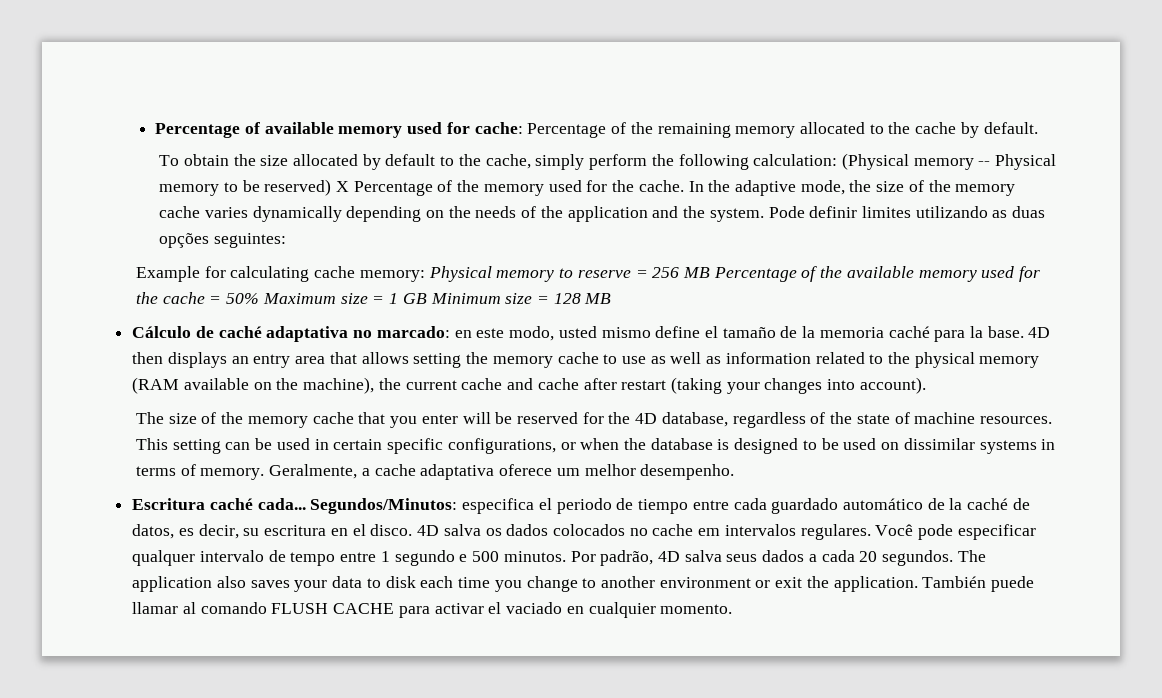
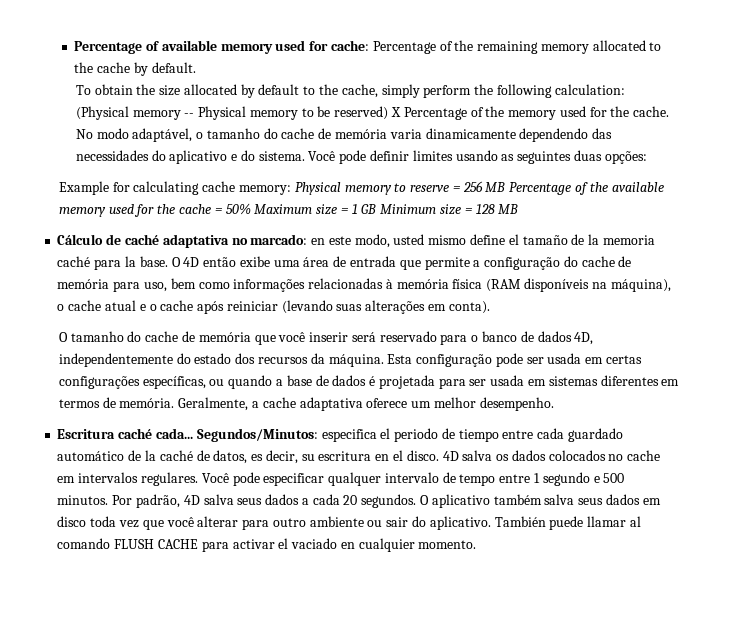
[688,180,1016,196] [159,206,1046,222] [159,233,286,248] In the adaptive mode, the size of the memory cache varies dynamically depending on the needs of the application and the system. Pode definir limites utilizando as duas opções seguintes: -> [75,128,613,142] [75,150,647,164] No modo adaptável, o tamanho do cache de memória varia dinamicamente dependendo das necessidades do aplicativo e do sistema. Você pode definir limites usando as seguintes duas opções:
[1028,327,1051,338] [132,352,1040,368] [132,377,926,394] [136,412,1052,428] [136,438,1056,454] [136,464,265,480] 4D then displays an entry area that allows setting the memory cache to use as well as information related to the physical memory (RAM available on the machine), the current cache and cache after restart (taking your changes into account). // The size of the memory cache that you enter will be reserved for the 4D database, regardless of the state of machine resources. This setting can be used in certain specific configurations, or when the database is designed to be used on dissimilar systems in terms of memory. -> [171,256,632,270] [57,278,671,292] [57,300,490,314] [58,331,594,345] [58,353,643,367] [58,375,680,389] [58,397,175,408] O 4D então exibe uma área de entrada que permite a configuração do cache de memória para uso, bem como informações relacionadas à memória física (RAM disponíveis na máquina), o cache atual e o cache após reiniciar (levando suas alterações em conta). // O tamanho do cache de memória que você inserir será reservado para o banco de dados 4D, independentemente do estado dos recursos da máquina. Esta configuração pode ser usada em certas configurações específicas, ou quando a base de dados é projetada para ser usada em sistemas diferentes em termos de memória.
[957,550,986,562] [132,576,918,592] The application also saves your data to disk each time you change to another environment or exit the application. -> [419,494,661,508] [57,516,491,530] O aplicativo também salva seus dados em disco toda vez que você alterar para outro ambiente ou sair do aplicativo.

